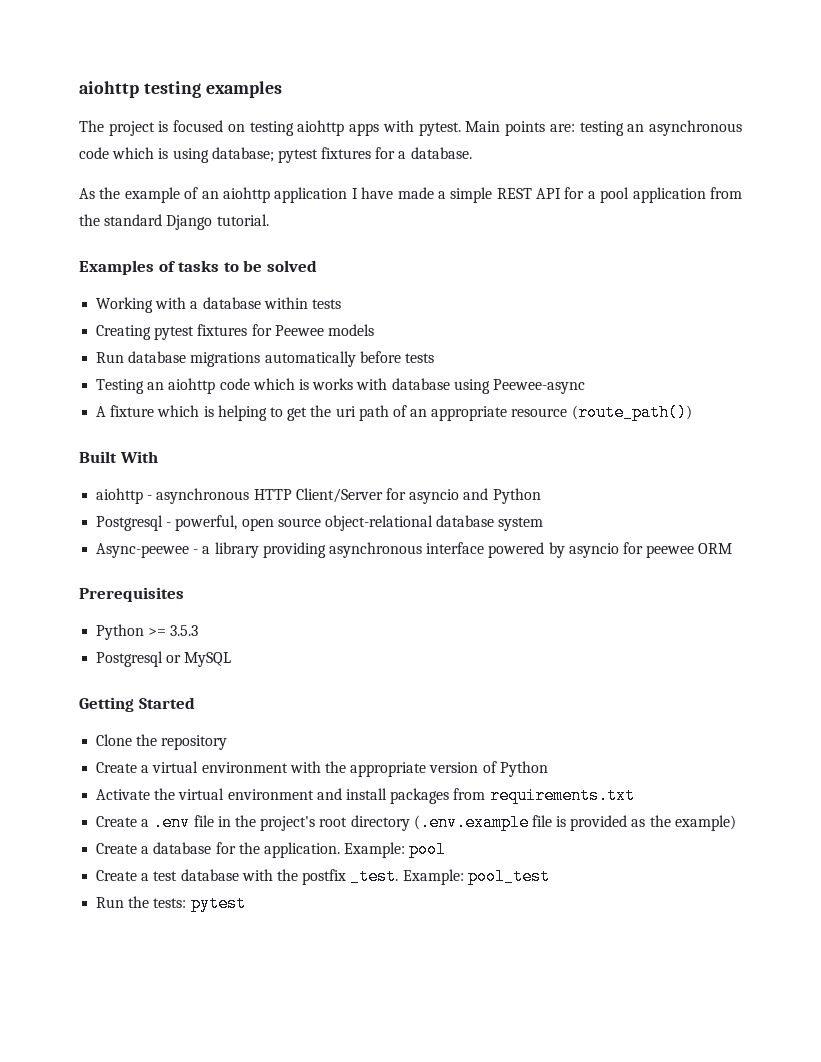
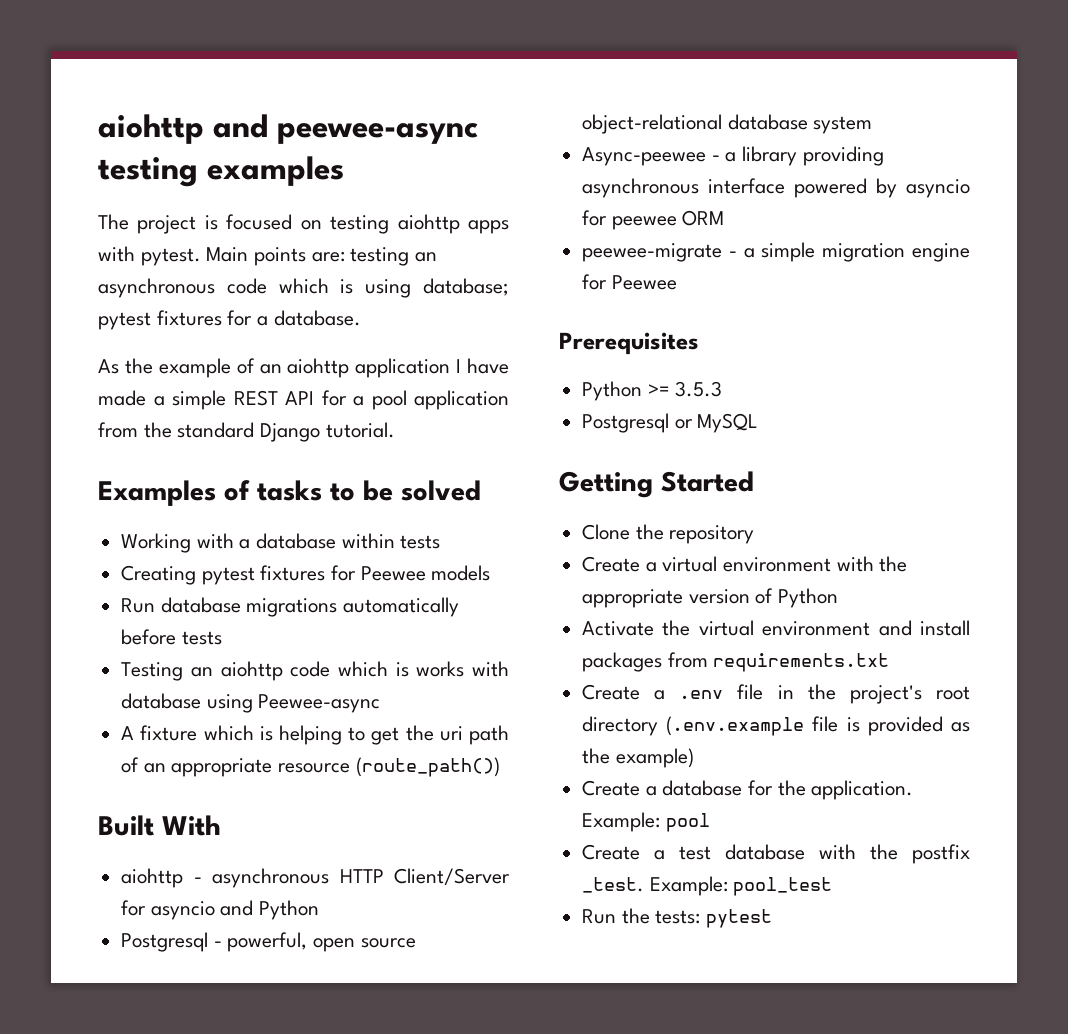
[79,81,139,98] aiohttp -> [98,114,478,144] aiohttp and peewee-async
(733, 548) none -> [582,242,970,262] [582,274,677,290] // peewee-migrate - a simple migration engine for Peewee

